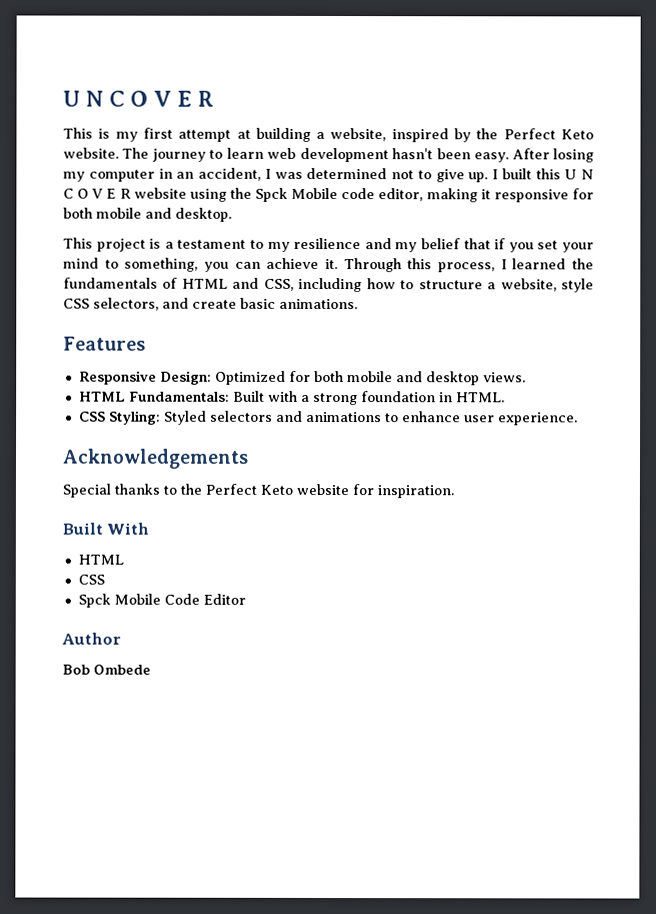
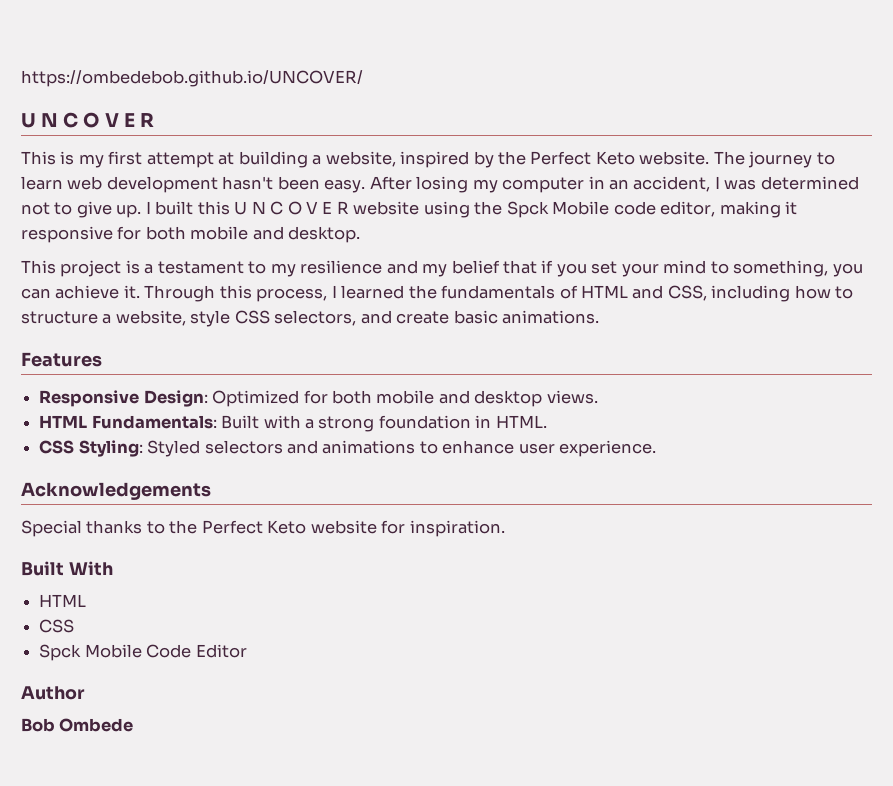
(63, 98) none -> [21,70,363,87] https://ombedebob.github.io/UNCOVER/ //

